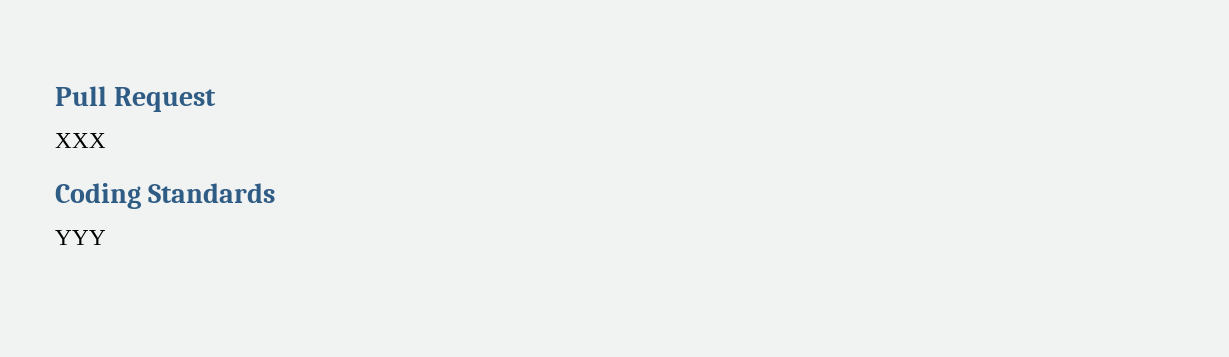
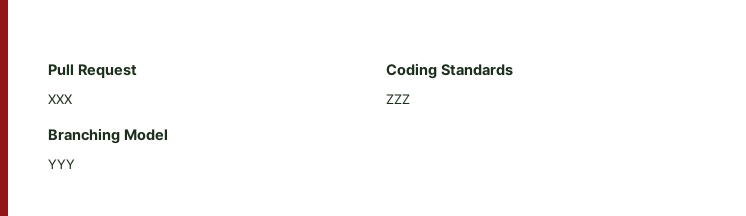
(106, 140) none -> [48,128,169,144] [48,159,75,169] // Branching Model // YYY
[55,230,106,245] YYY -> [386,94,410,104] ZZZ

